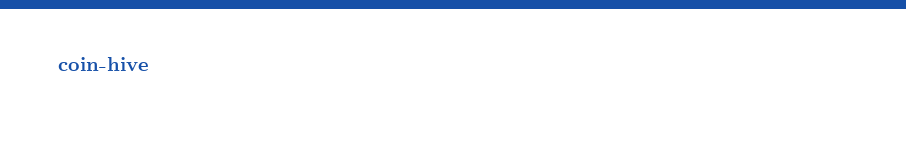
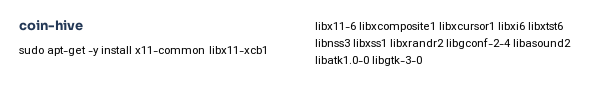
(149, 64) none -> [19,46,268,56] [315,22,564,32] [315,38,572,49] [315,56,423,66] // sudo apt-get -y install x11-common libx11-xcb1 libx11-6 libxcomposite1 libxcursor1 libxi6 libxtst6 libnss3 libxss1 libxrandr2 libgconf-2-4 libasound2 libatk1.0-0 libgtk-3-0

